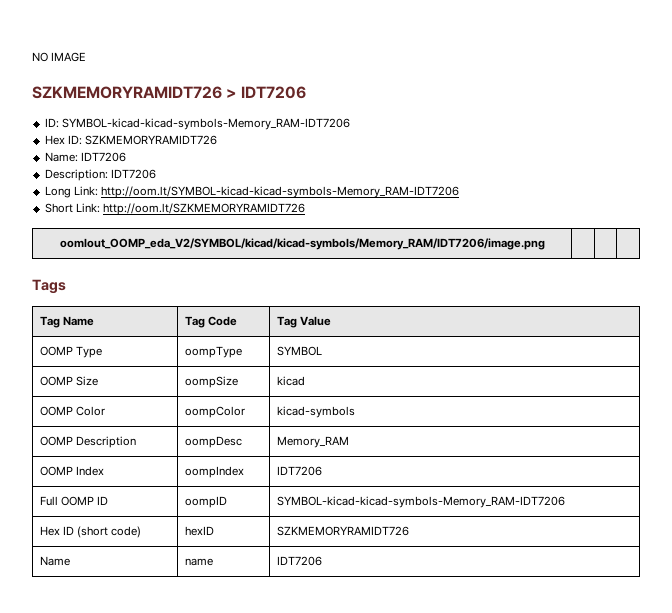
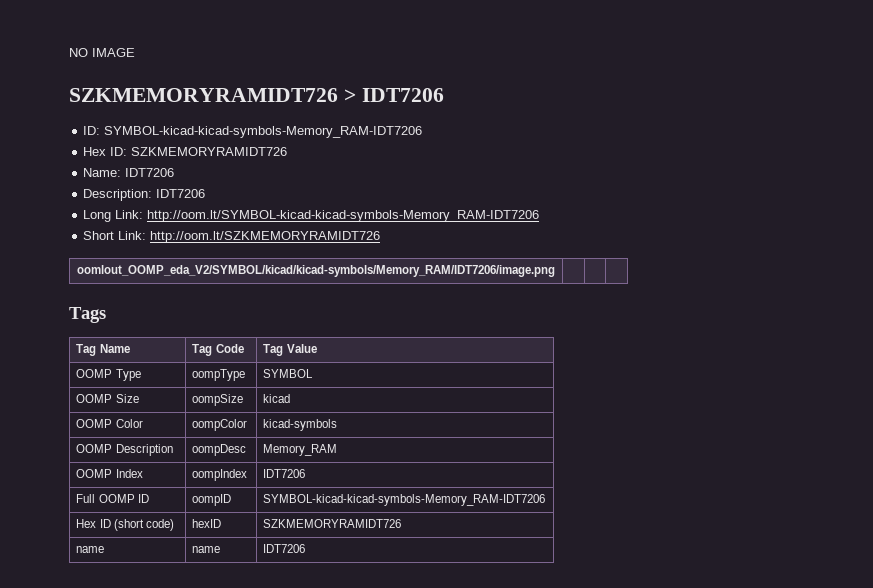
[39,556,70,566] Name -> [76,546,105,553] name

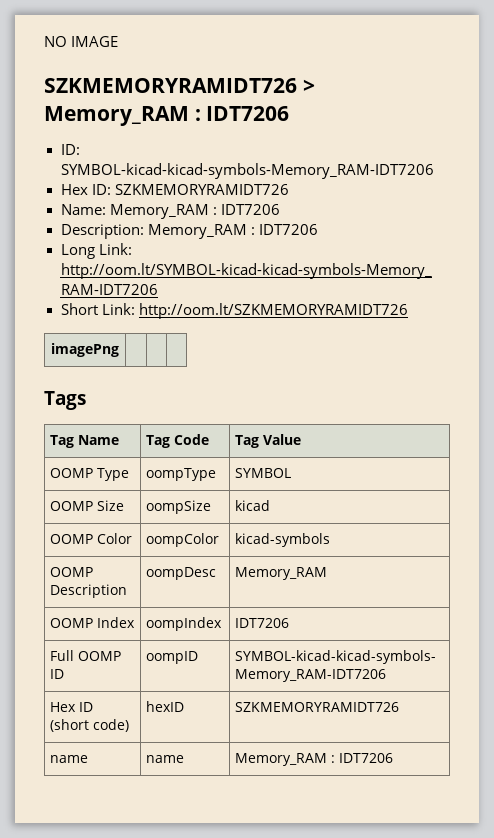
(356, 95) none -> [44,106,201,126] Memory_RAM :
(122, 172) none -> [109,204,217,219] Memory_RAM :
(153, 195) none -> [147,224,255,239] Memory_RAM :
[77,265,555,277] oomlout_OOMP_eda_V2/SYMBOL/kicad/kicad-symbols/Memory_RAM/IDT7206/image.png -> [51,343,119,357] imagePng
(221, 549) none -> [235,753,336,766] Memory_RAM :

